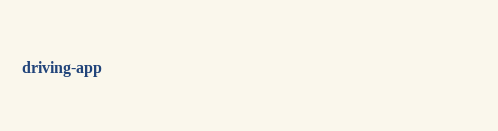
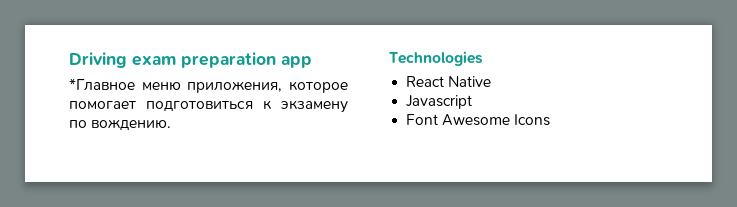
[22,61,102,77] driving-app -> [69,52,312,68] [69,78,348,93] [69,100,348,113] [69,119,172,131] [389,51,483,66] [406,76,492,87] [406,95,473,109] [406,114,551,126] Driving exam preparation app // *Главное меню приложения, которое помогает подготовиться к экзамену по вождению. // Technologies // React Native // Javascript // Font Awesome Icons

